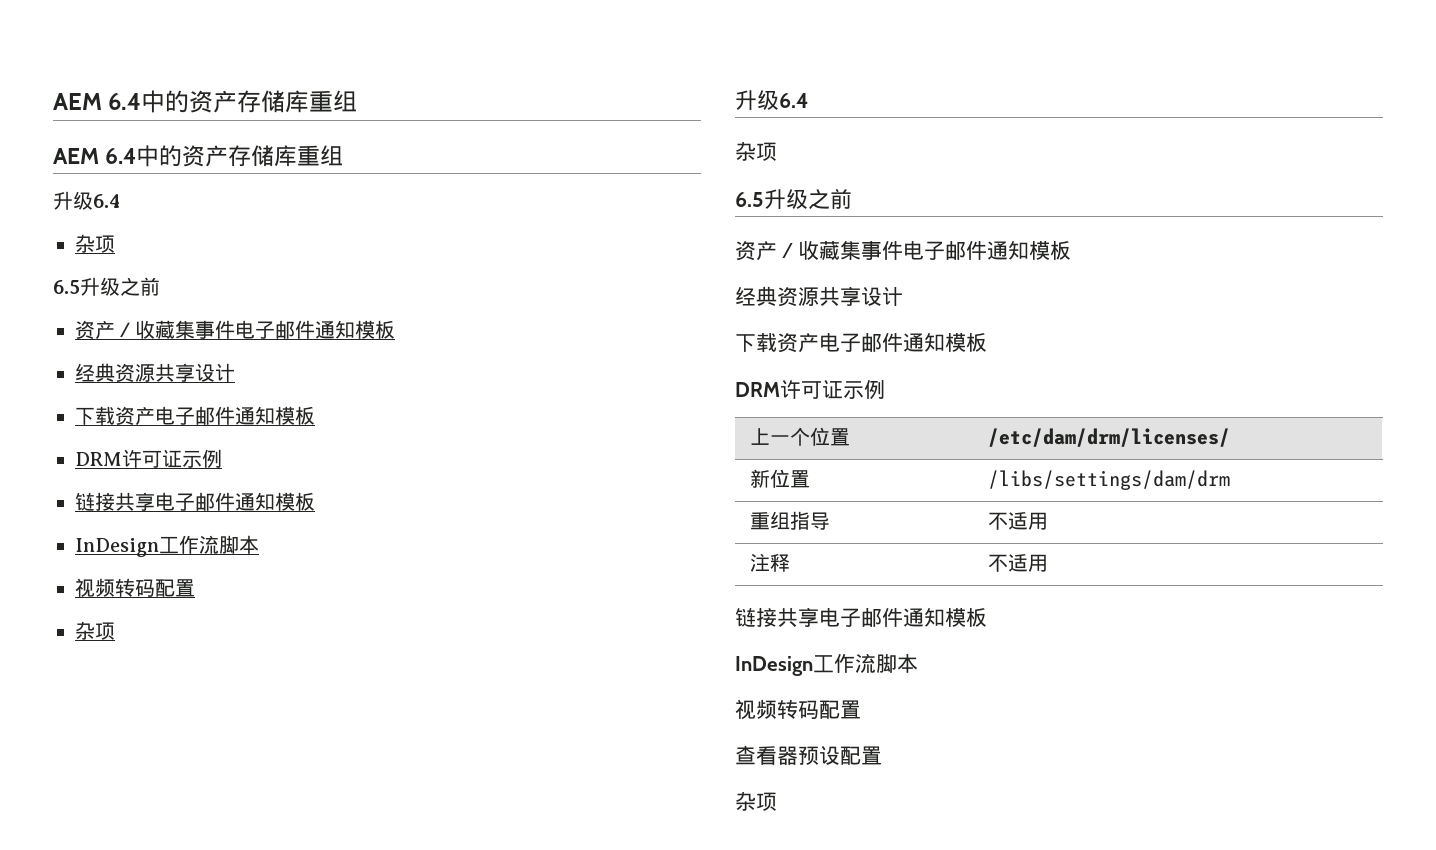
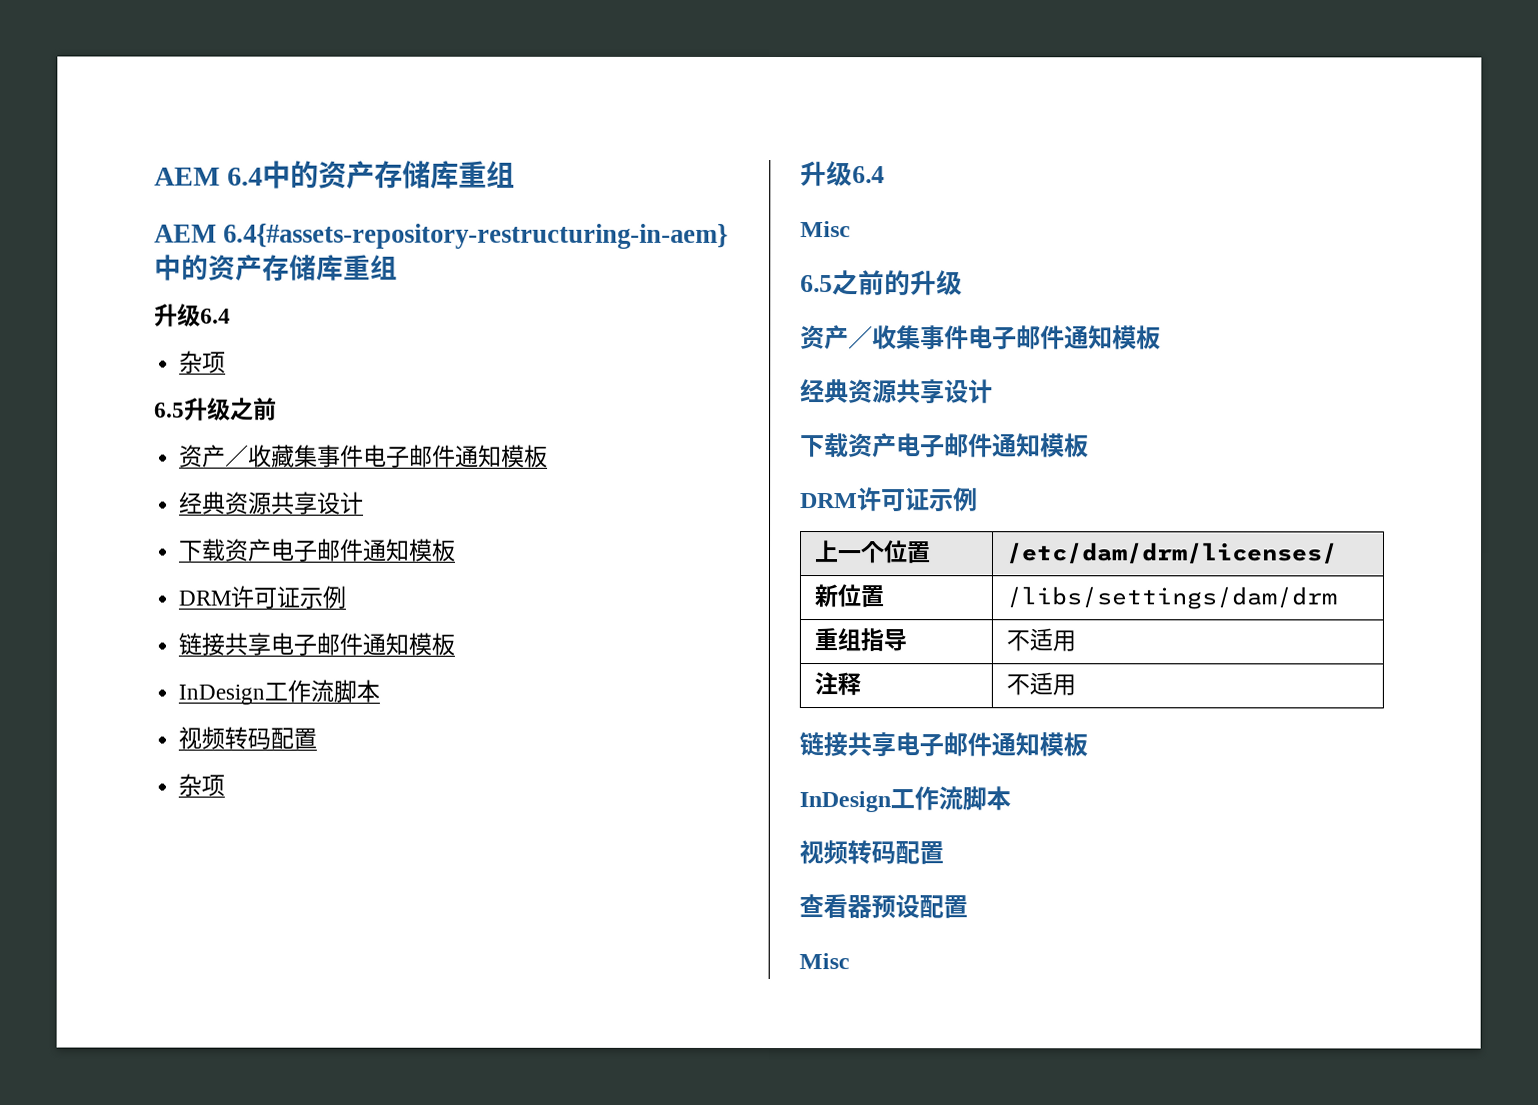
[105,148,137,164] 6.4 -> [223,223,729,249] 6.4{#assets-repository-restructuring-in-aem}
[735,142,777,161] [735,188,852,210] [735,241,840,261] 杂项 // 6.5升级之前 // 资产／收藏 -> [800,221,851,238] [800,270,963,296] [800,325,897,351] Misc // 6.5之前的升级 // 资产／收
[735,792,777,811] 杂项 -> [799,953,850,970] Misc

